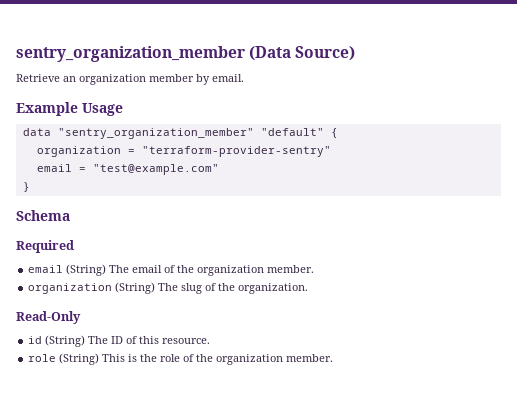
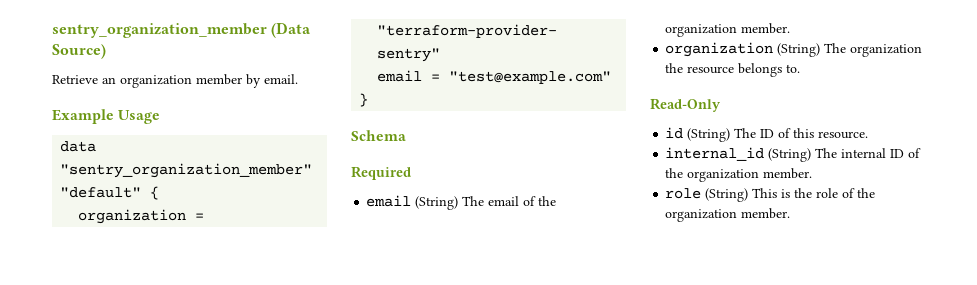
[181,283,309,294] slug of the organization. -> [850,44,923,57] [665,63,801,77] organization the resource belongs to.
(211, 341) none -> [665,147,922,162] [665,168,813,182] // internal_id (String) The internal ID of the organization member.

